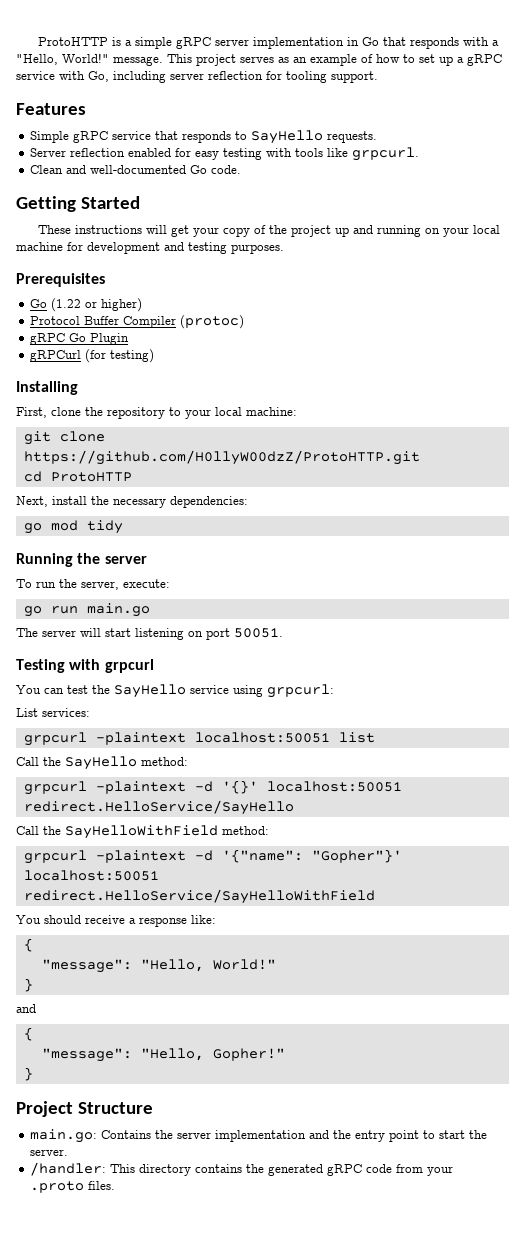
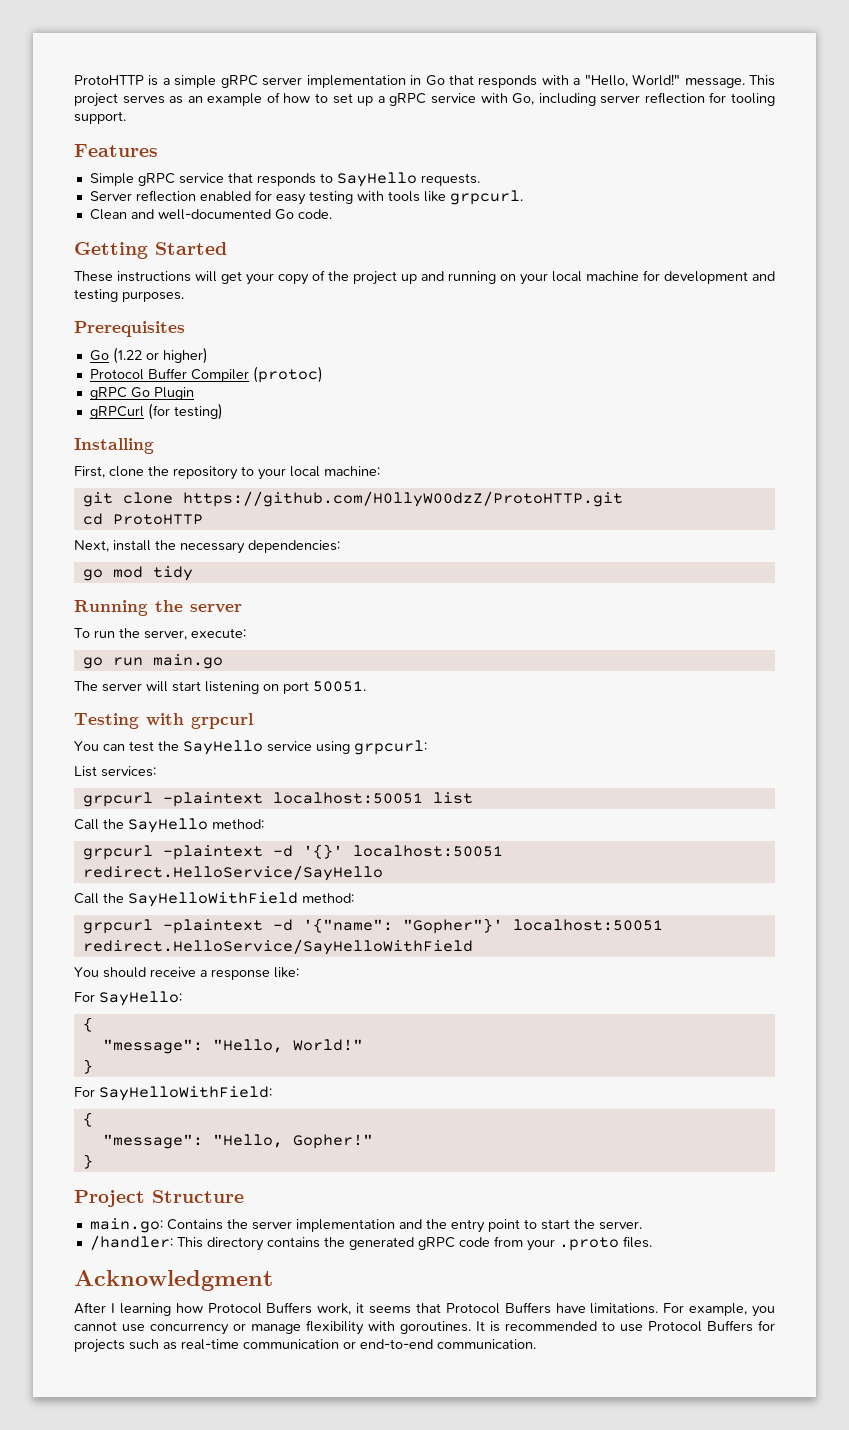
(216, 919) none -> [74,991,182,1006] // For SayHello:
[16,1004,36,1013] and -> [74,1086,272,1101] For SayHelloWithField:
(116, 1185) none -> [74,1270,273,1291] [74,1302,775,1317] [74,1320,775,1335] [74,1339,536,1353] // Acknowledgment // After I learning how Protocol Buffers work, it seems that Protocol Buffers have limitations. For example, you cannot use concurrency or manage flexibility with goroutines. It is recommended to use Protocol Buffers for projects such as real-time communication or end-to-end communication.

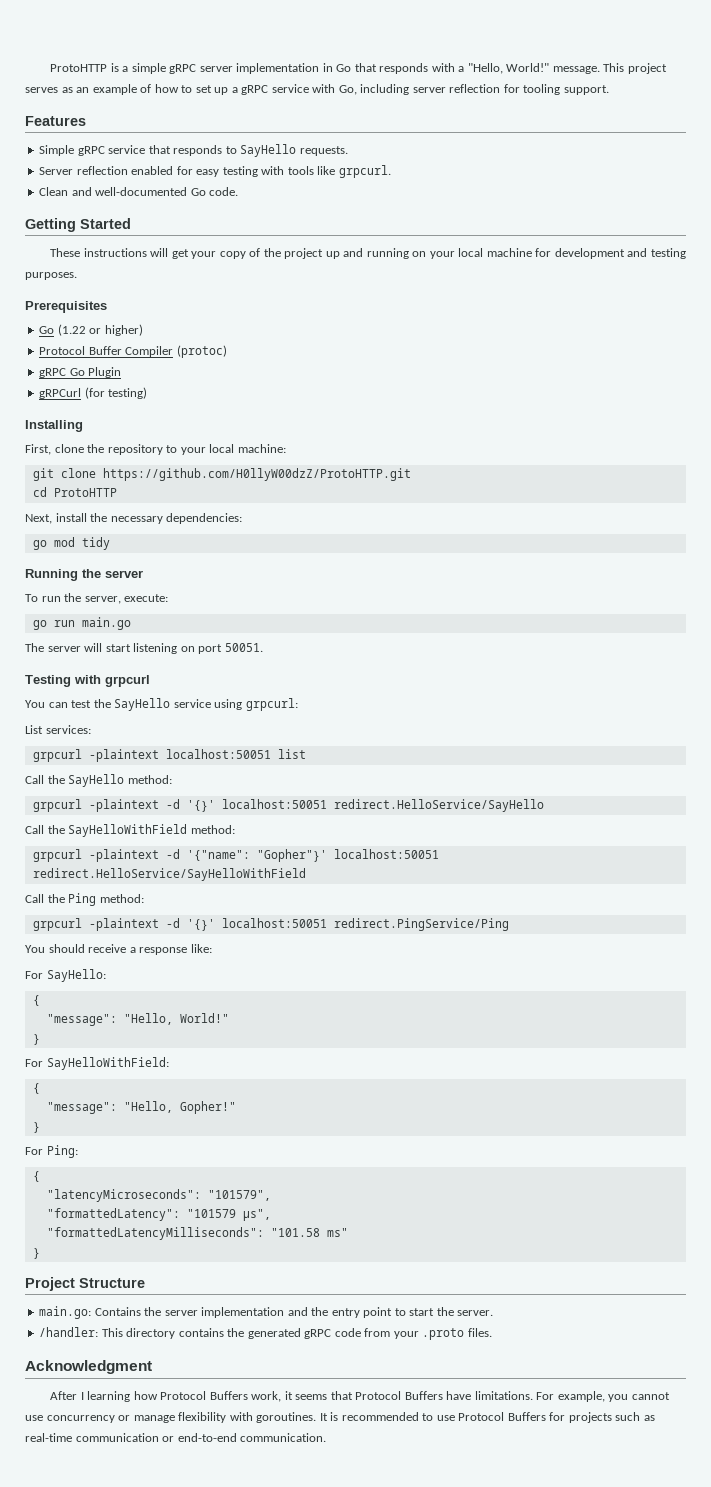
(473, 947) none -> [25,893,144,906] [32,918,509,931] // Call the Ping method: // grpcurl -plaintext -d '{}' localhost:50051 redirect.PingService/Ping
(93, 1161) none -> [25,1145,78,1158] [32,1171,40,1182] [46,1189,271,1202] [46,1208,271,1221] [46,1227,348,1240] [32,1248,40,1259] // For Ping: // { // "latencyMicroseconds": "101579", // "formattedLatency": "101579 µs", // "formattedLatencyMilliseconds": "101.58 ms" // }

